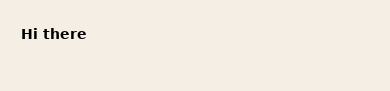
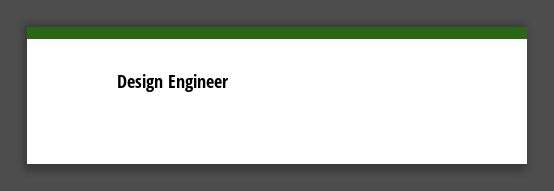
[21,28,87,39] Hi there -> [117,74,229,92] Design Engineer

